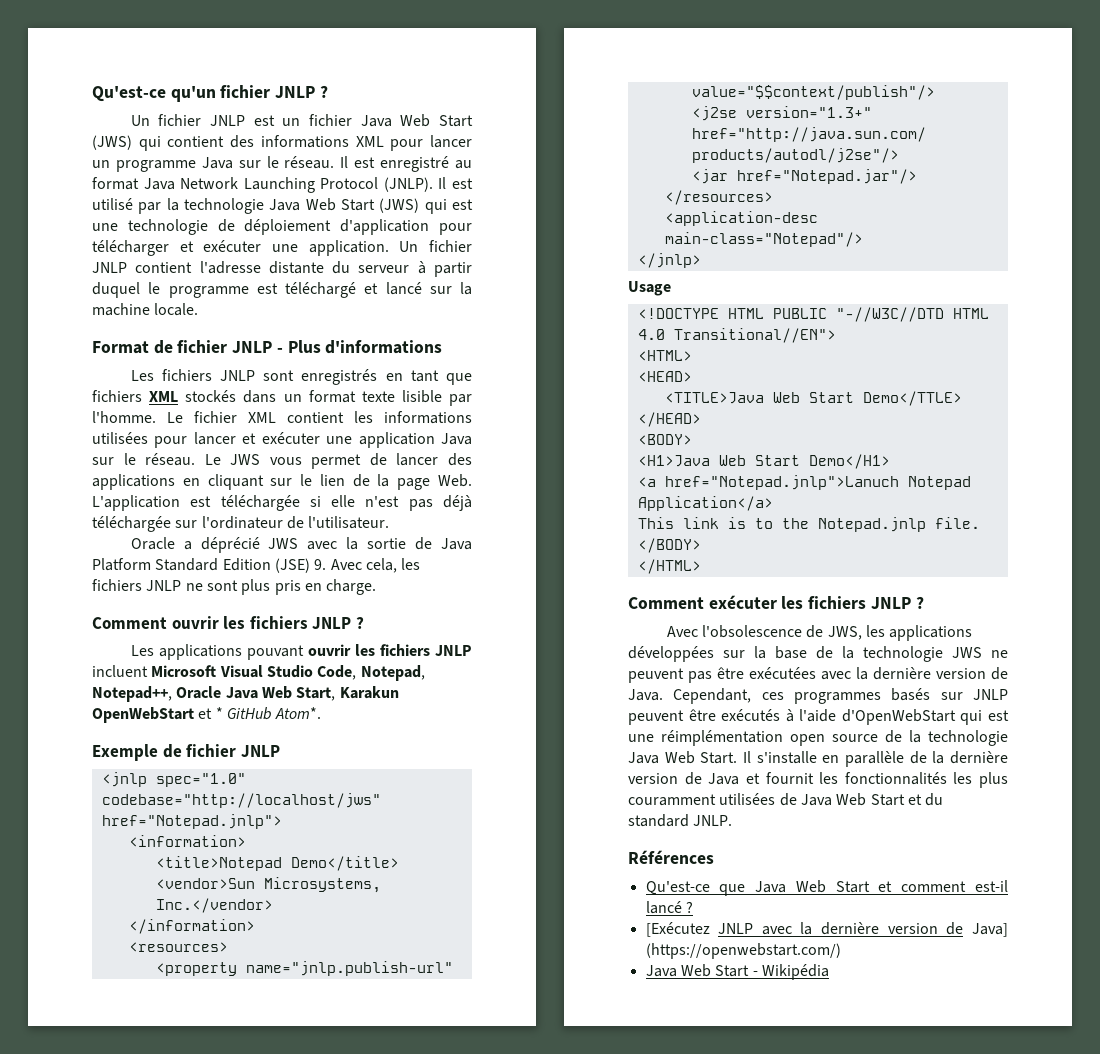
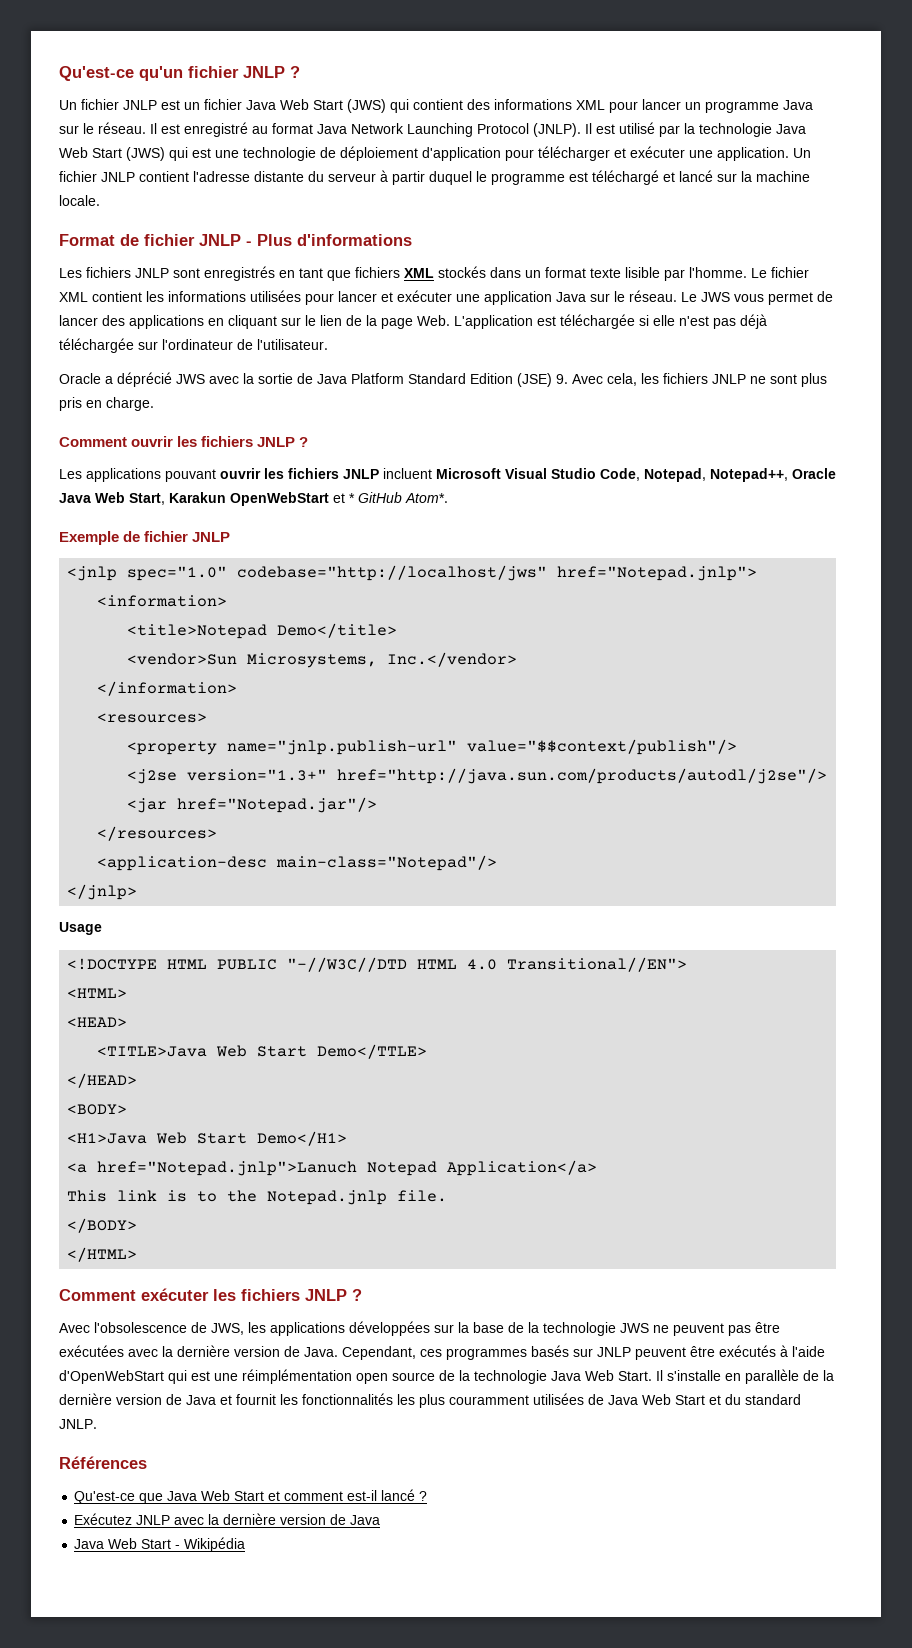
[645,922,710,937] [Exécutez -> [74,1513,133,1525] Exécutez
[972,923,1008,937] [645,943,841,959] Java] (https://openwebstart.com/) -> [350,1515,381,1525] Java

